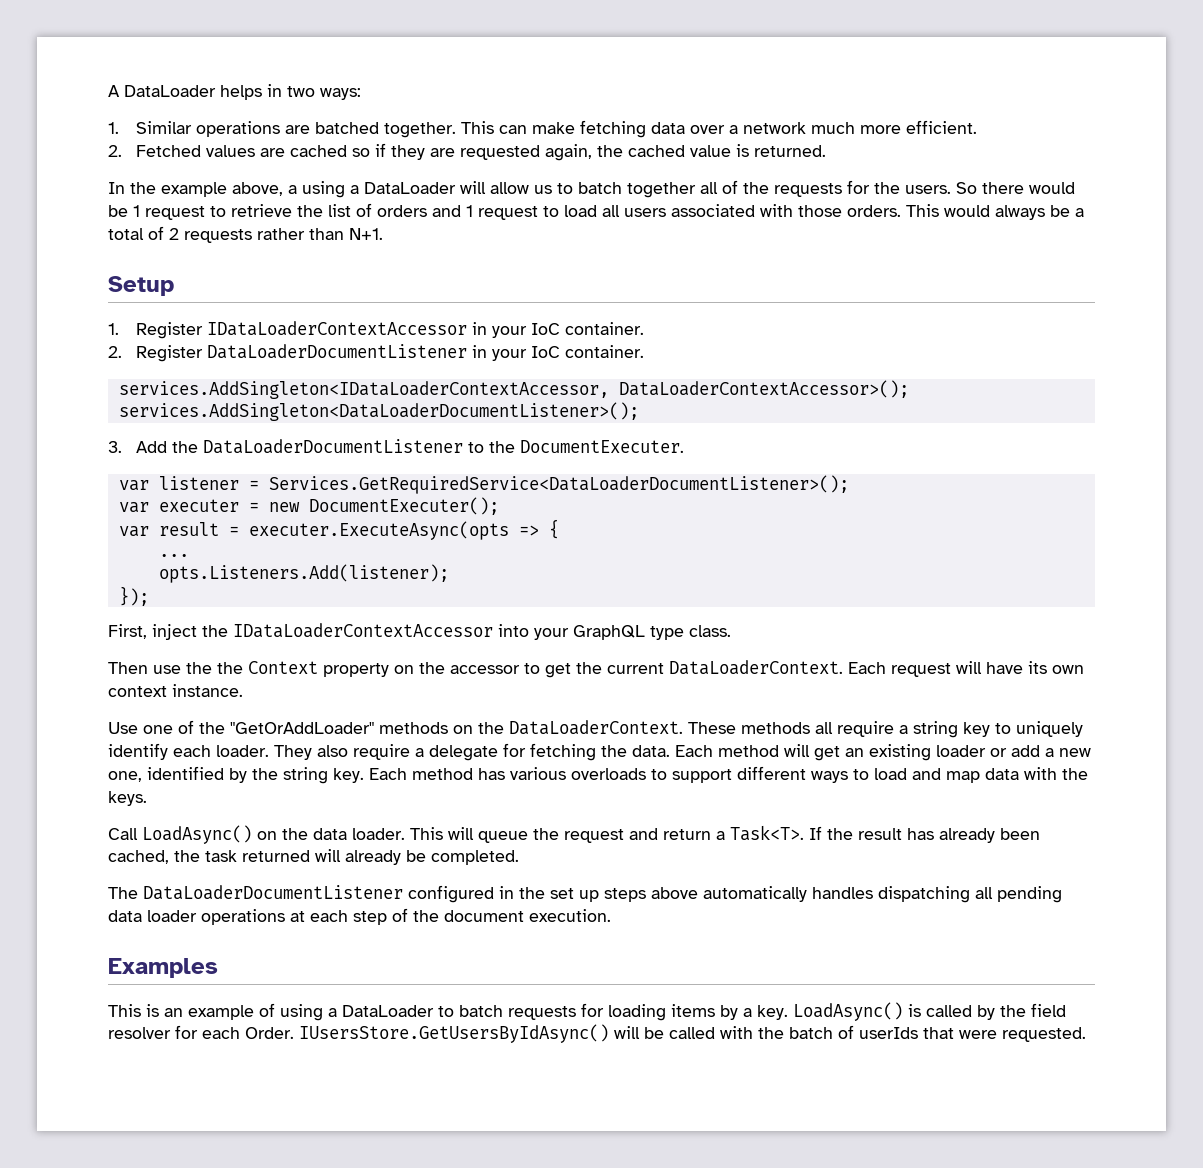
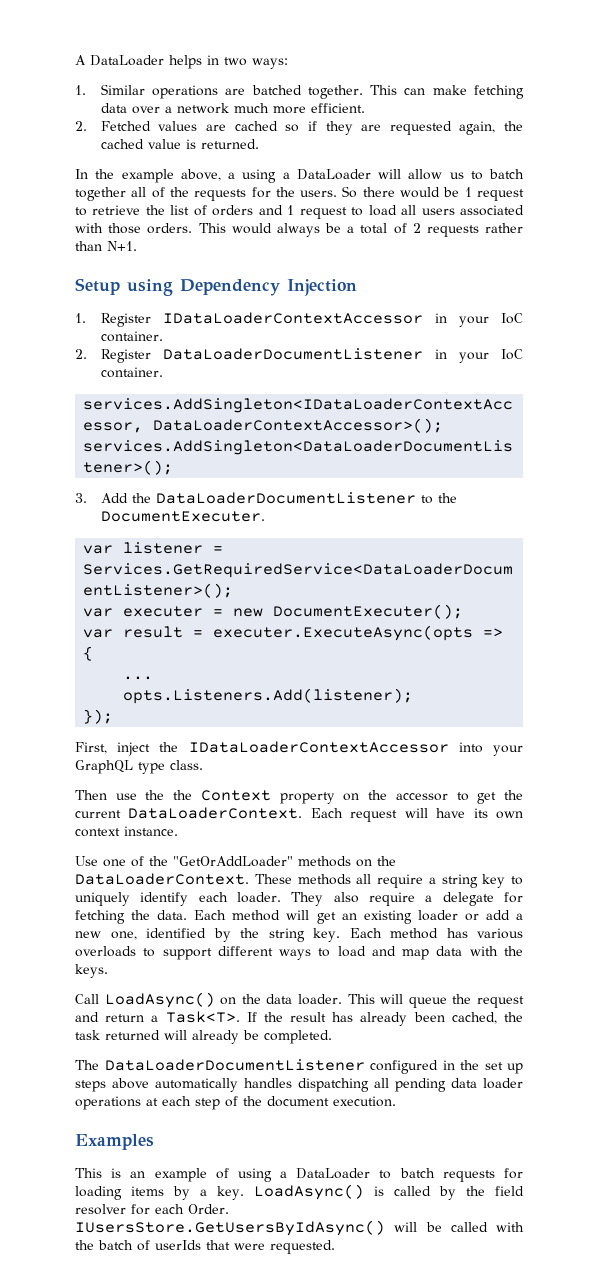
(174, 286) none -> [127,279,357,296] using Dependency Injection

